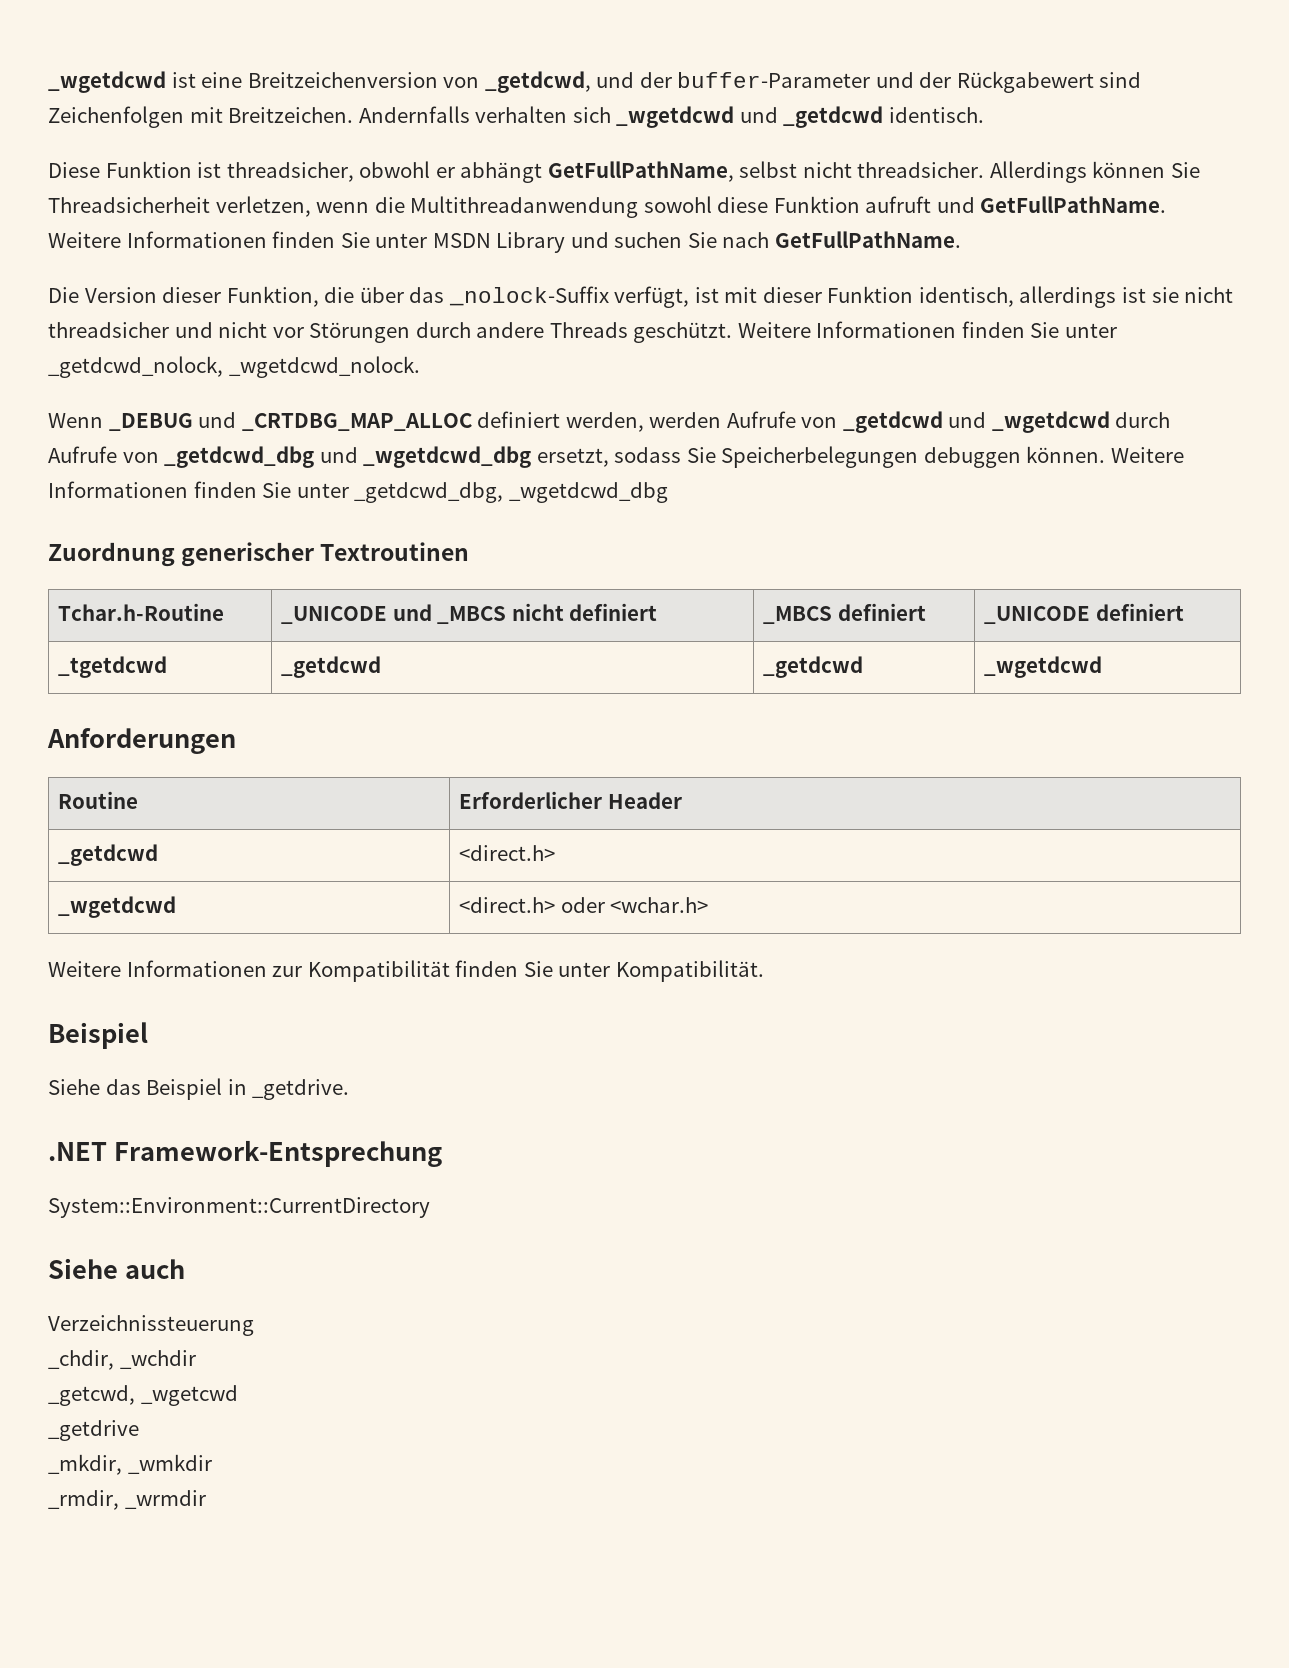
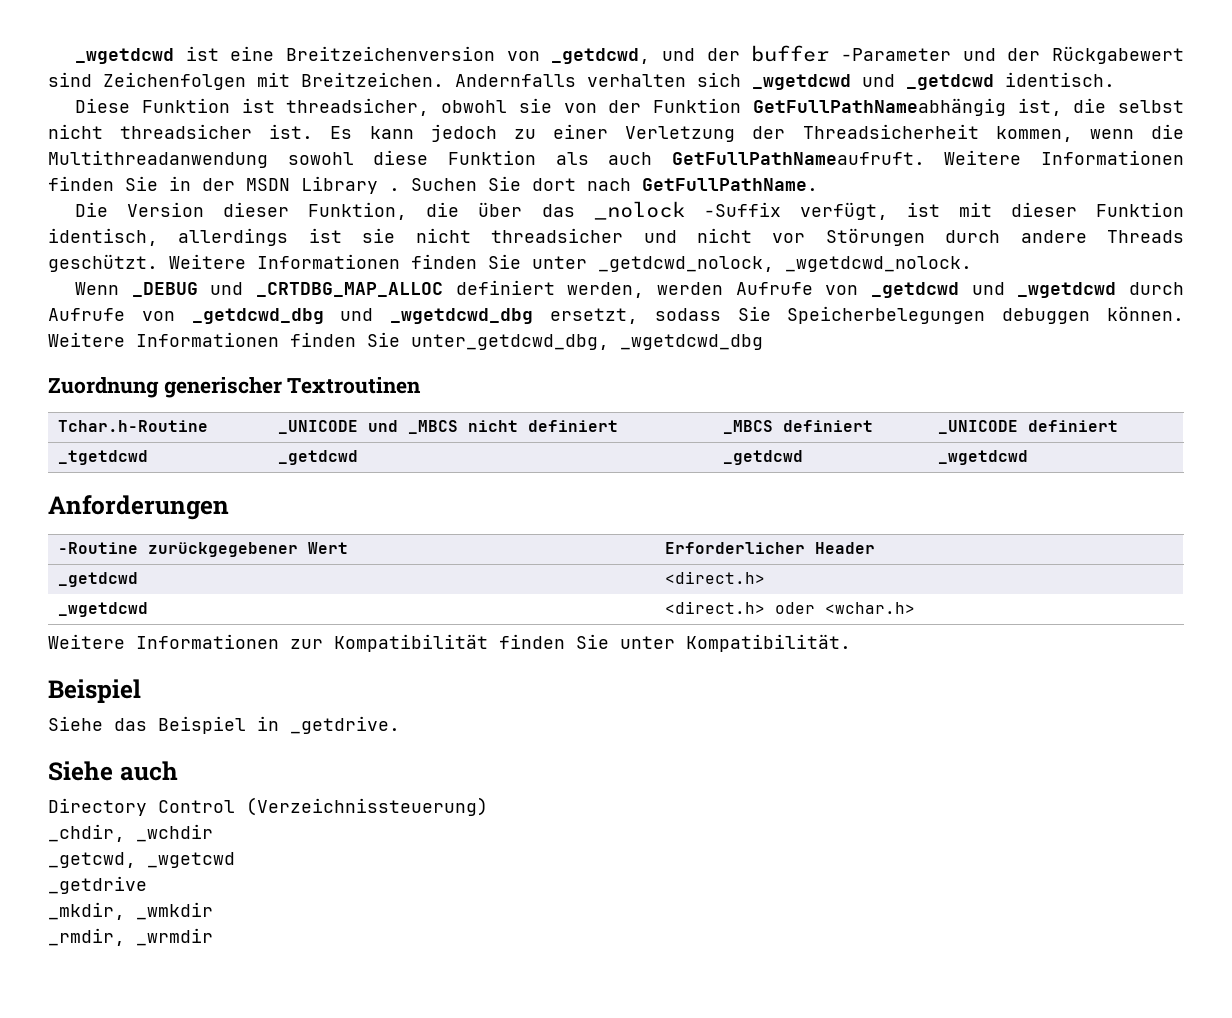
[677,72,871,88] buffer-Parameter -> [751,45,952,62] buffer -Parameter
[435,161,1200,183] [48,196,311,217] er abhängt GetFullPathName, selbst nicht threadsicher. Allerdings können Sie Threadsicherheit verletzen, -> [518,98,1184,116] [48,124,1073,142] sie von der Funktion GetFullPathNameabhängig ist, die selbst nicht threadsicher ist. Es kann jedoch zu einer Verletzung der Threadsicherheit kommen,
[865,196,1167,213] [48,231,717,253] aufruft und GetFullPathName. Weitere Informationen finden Sie unter MSDN Library und suchen Sie -> [555,150,1184,165] [48,176,576,194] als auch GetFullPathNameaufruft. Weitere Informationen finden Sie in der MSDN Library . Suchen Sie dort
[448,286,609,306] _nolock-Suffix -> [593,201,781,220] _nolock -Suffix
[296,482,504,503] unter _getdcwd_dbg, -> [411,334,609,350] unter_getdcwd_dbg,
[58,791,139,809] Routine -> [57,542,348,557] -Routine zurückgegebener Wert
[48,1140,442,1167] [48,1197,430,1218] // .NET Framework-Entsprechung // System::Environment::CurrentDirectory -> (400, 725) none
[48,1315,254,1336] Verzeichnissteuerung -> [48,797,488,816] Directory Control (Verzeichnissteuerung)

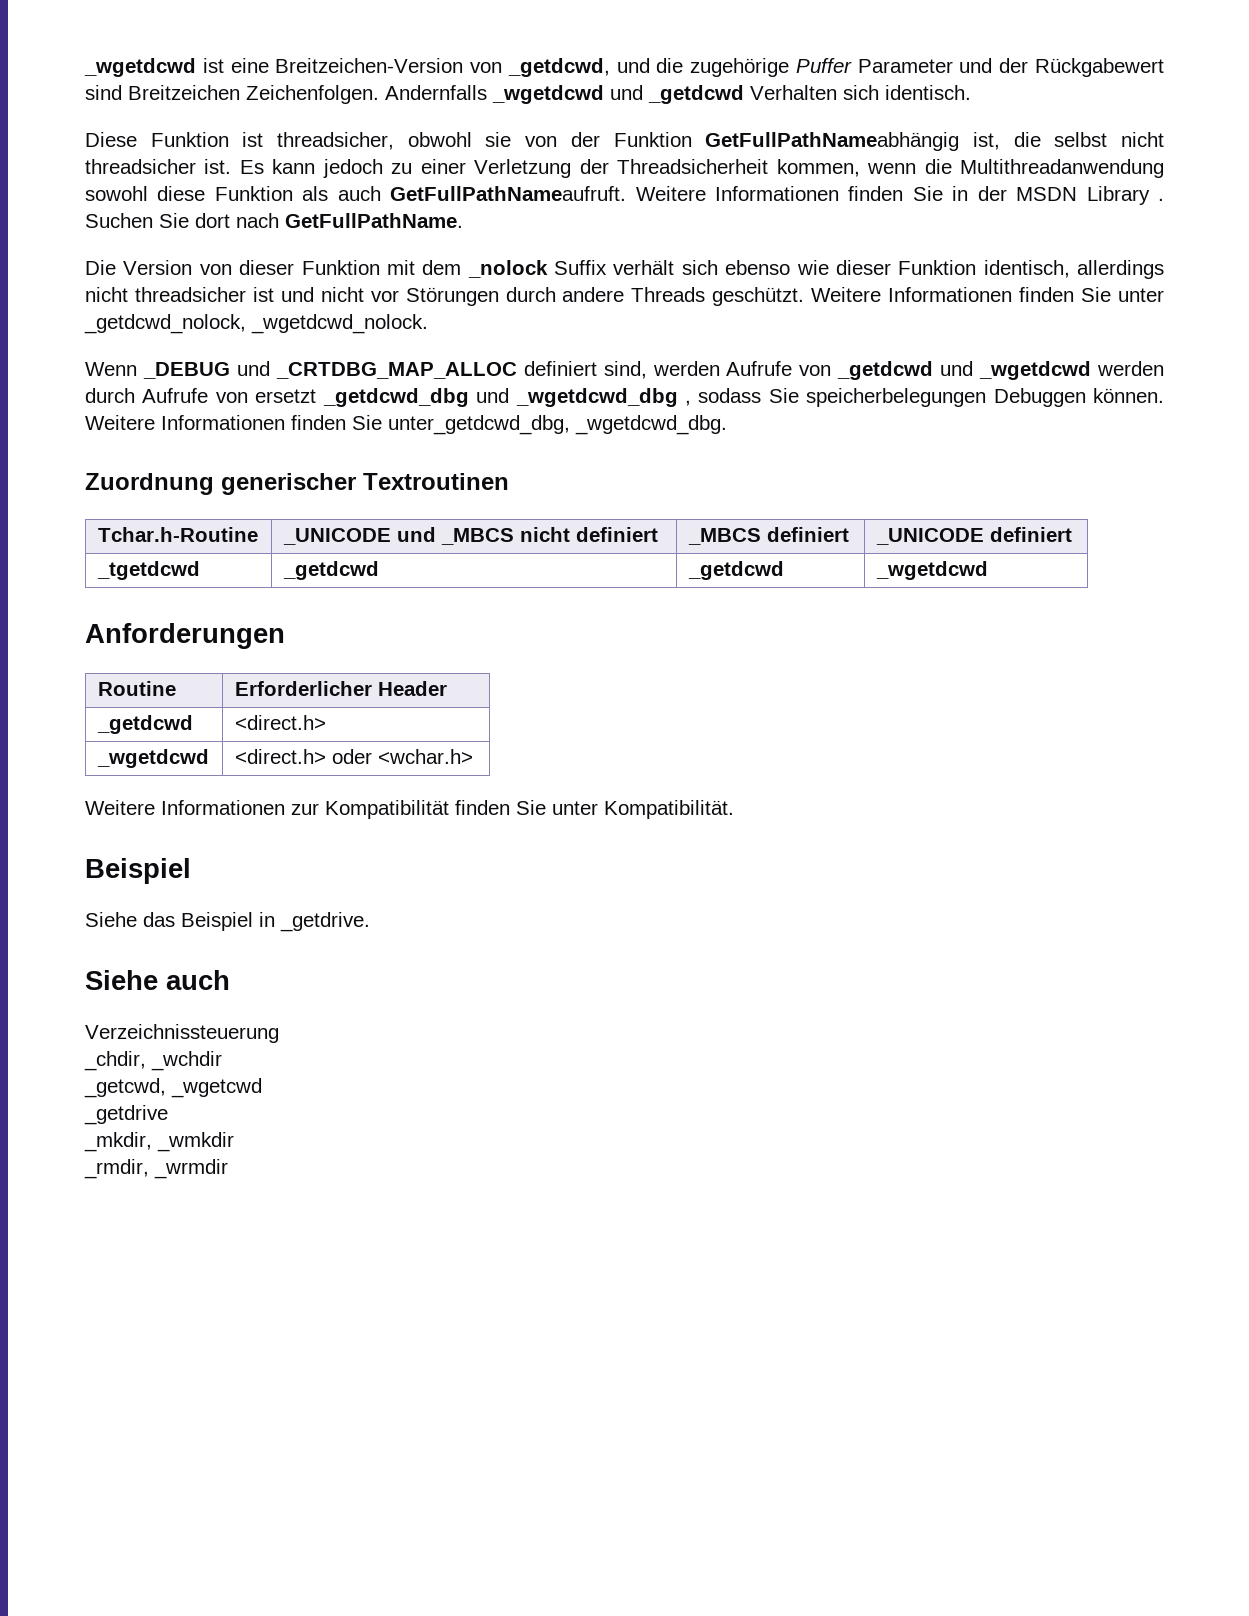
[286,46,496,61] Breitzeichenversion -> [275,58,464,73] Breitzeichen-Version
[706,45,1185,64] [48,72,741,90] der buffer -Parameter und der Rückgabewert sind Zeichenfolgen mit Breitzeichen. Andernfalls verhalten sich -> [656,58,1164,77] [85,85,487,104] die zugehörige Puffer Parameter und der Rückgabewert sind Breitzeichen Zeichenfolgen. Andernfalls
(994, 82) none -> [750,85,879,100] Verhalten sich
[223,201,992,220] dieser Funktion, die über das _nolock -Suffix verfügt, ist mit -> [199,260,829,278] von dieser Funktion mit dem _nolock Suffix verhält sich ebenso wie
[308,228,624,243] ist sie nicht threadsicher -> [85,287,274,302] nicht threadsicher ist
[567,282,645,298] werden, -> [603,361,647,379] sind,
(1117, 290) none -> [1096,361,1164,376] werden
(175, 316) none -> [255,389,317,403] ersetzt
[550,308,638,324] ersetzt, -> [684,400,691,406] ,
[787,306,1091,324] Speicherbelegungen debuggen -> [806,388,1086,407] speicherbelegungen Debuggen
[620,334,763,350] _wgetdcwd_dbg -> [575,415,727,435] _wgetdcwd_dbg.
[57,542,348,557] -Routine zurückgegebener Wert -> [97,681,176,696] Routine
[48,797,488,816] Directory Control (Verzeichnissteuerung) -> [85,1024,279,1043] Verzeichnissteuerung

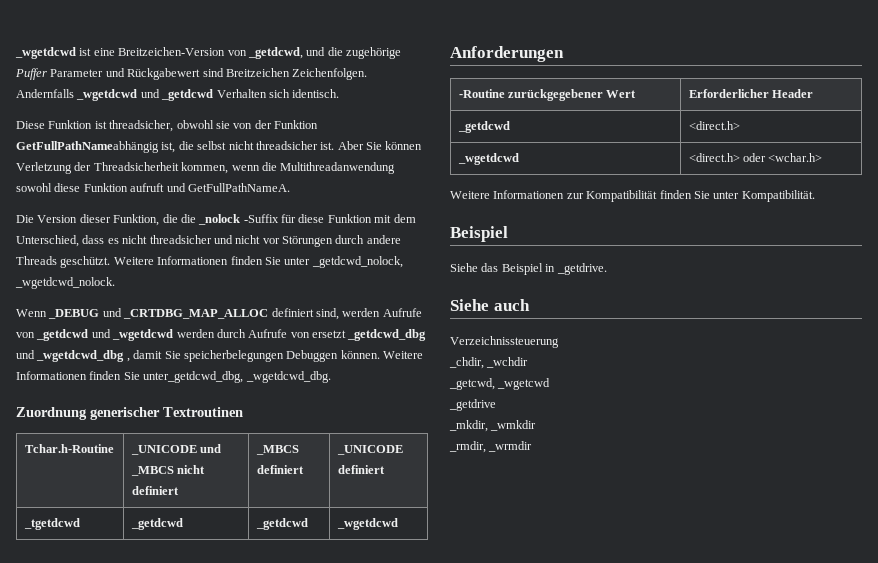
[999,58,1029,73] der -> (125, 72) none
[239,159,466,178] Es kann jedoch zu einer -> [337,141,423,150] Aber Sie können
[302,186,1164,205] [85,213,463,228] [85,260,1164,279] [85,287,274,302] als auch GetFullPathNameaufruft. Weitere Informationen finden Sie in der MSDN Library . Suchen Sie dort nach GetFullPathName. // Die Version von dieser Funktion mit dem _nolock Suffix verhält sich ebenso wie dieser Funktion identisch, allerdings nicht threadsicher ist -> [130,183,290,192] [16,214,416,226] [16,235,212,247] aufruft und GetFullPathNameA. // Die Version dieser Funktion, die die _nolock -Suffix für diese Funktion mit dem Unterschied, dass es nicht threadsicher
[698,388,762,403] sodass -> [133,350,163,359] damit
[97,681,176,696] Routine -> [458,89,637,101] -Routine zurückgegebener Wert

